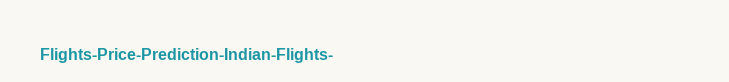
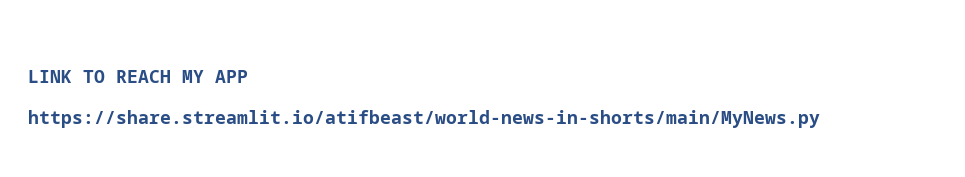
[40,48,333,63] Flights-Price-Prediction-Indian-Flights- -> [28,70,248,83] [28,110,820,128] LINK TO REACH MY APP // https://share.streamlit.io/atifbeast/world-news-in-shorts/main/MyNews.py

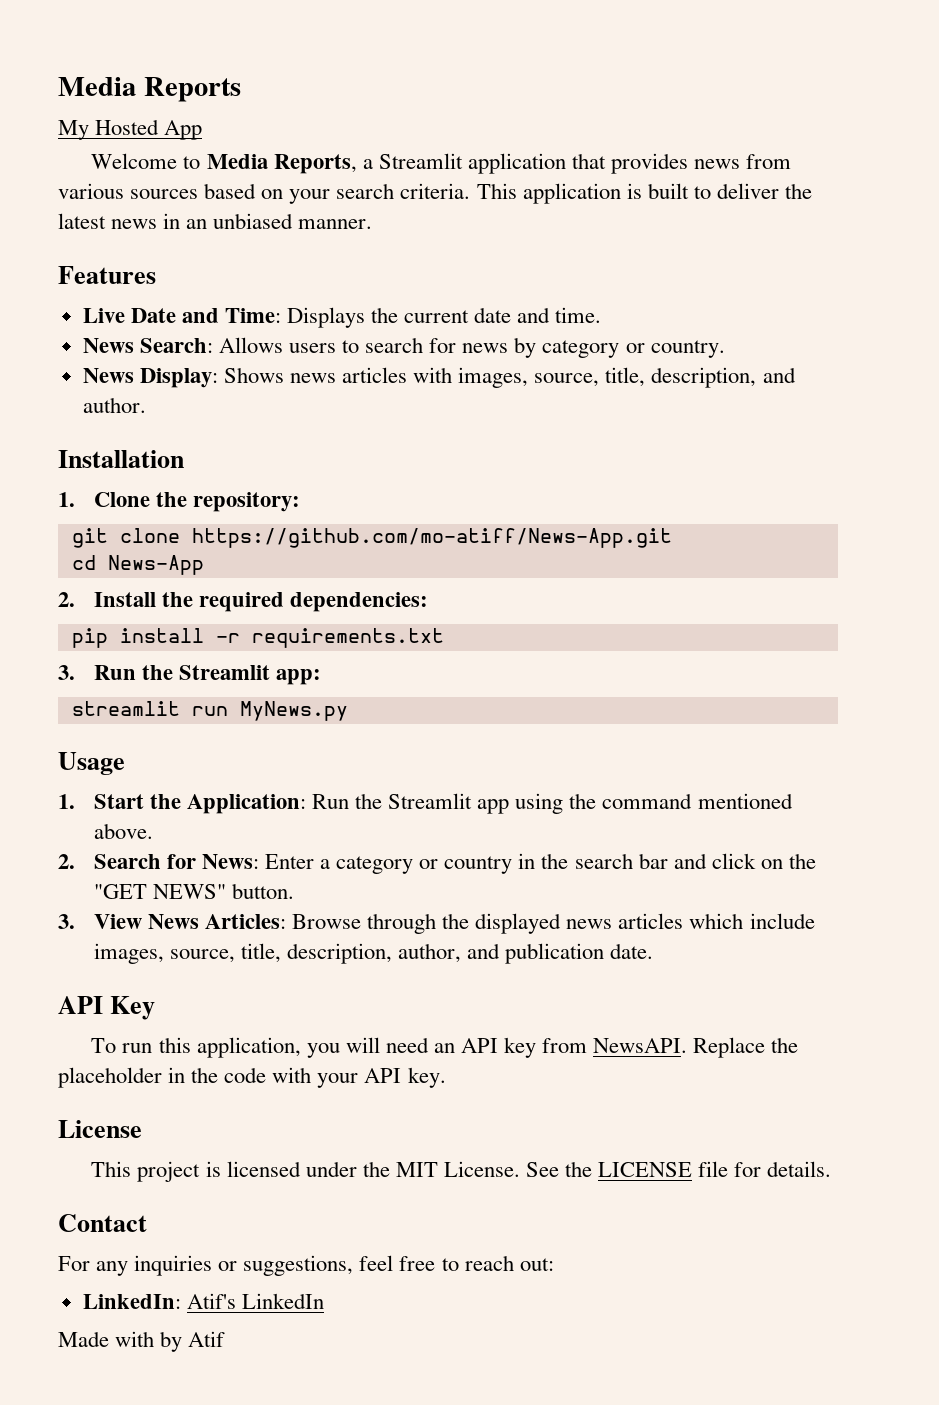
[28,70,248,83] [28,110,820,128] LINK TO REACH MY APP // https://share.streamlit.io/atifbeast/world-news-in-shorts/main/MyNews.py -> [58,77,241,102] [58,119,203,140] [91,153,792,174] [58,183,812,204] [58,213,373,229] [58,266,156,284] [82,307,602,328] [82,337,725,358] [82,367,796,388] [82,397,146,413] [58,450,184,468] [58,492,300,512] [71,528,672,548] [71,555,204,575] [58,592,428,612] [71,628,444,648] [58,665,321,685] [71,701,348,721] [58,752,125,775] [58,793,793,814] [93,823,153,839] [58,853,816,874] [93,883,294,899] [58,913,815,934] [93,943,654,964] [58,996,156,1020] [91,1037,799,1058] [58,1067,446,1088] [58,1120,142,1138] [91,1161,832,1182] [58,1214,147,1232] [58,1255,554,1276] [82,1293,324,1309] [58,1331,226,1352] Media Reports // My Hosted App // Welcome to Media Reports, a Streamlit application that provides news from various sources based on your search criteria. This application is built to deliver the latest news in an unbiased manner. // Features // Live Date and Time: Displays the current date and time. // News Search: Allows users to search for news by category or country. // News Display: Shows news articles with images, source, title, description, and author. // Installation // 1. Clone the repository: // git clone https://github.com/mo-atiff/News-App.git // cd News-App // 2. Install the required dependencies: // pip install -r requirements.txt // 3. Run the Streamlit app: // streamlit run MyNews.py // Usage // 1. Start the Application: Run the Streamlit app using the command mentioned above. // 2. Search for News: Enter a category or country in the search bar and click on the "GET NEWS" button. // 3. View News Articles: Browse through the displayed news articles which include images, source, title, description, author, and publication date. // API Key // To run this application, you will need an API key from NewsAPI. Replace the placeholder in the code with your API key. // License // This project is licensed under the MIT License. See the LICENSE file for details. // Contact // For any inquiries or suggestions, feel free to reach out: // LinkedIn: Atif's LinkedIn // Made with by Atif

